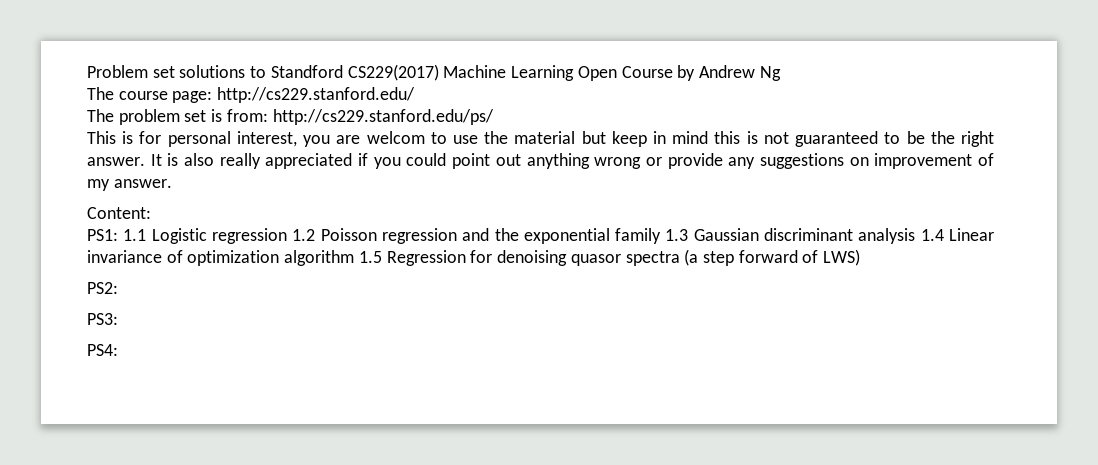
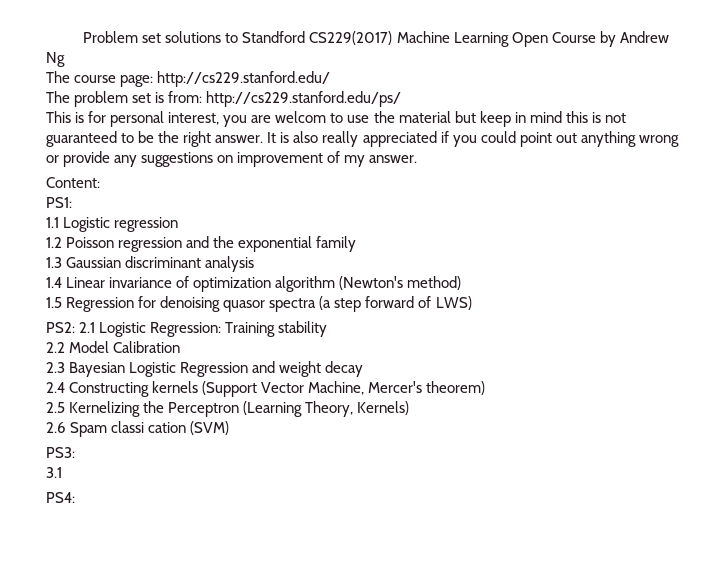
(118, 235) none -> (72, 202) //
(287, 236) none -> (179, 224) //
(662, 236) none -> (357, 244) //
(916, 236) none -> (255, 264) //
(355, 258) none -> [339,276,462,290] (Newton's method) //
(118, 288) none -> [79,321,328,337] [46,341,181,353] [46,361,364,377] [46,381,486,397] [46,401,410,417] [46,421,230,437] 2.1 Logistic Regression: Training stability // 2.2 Model Calibration // 2.3 Bayesian Logistic Regression and weight decay // 2.4 Constructing kernels (Support Vector Machine, Mercer's theorem) // 2.5 Kernelizing the Perceptron (Learning Theory, Kernels) // 2.6 Spam classi cation (SVM)
(118, 319) none -> [46,467,62,478] // 3.1

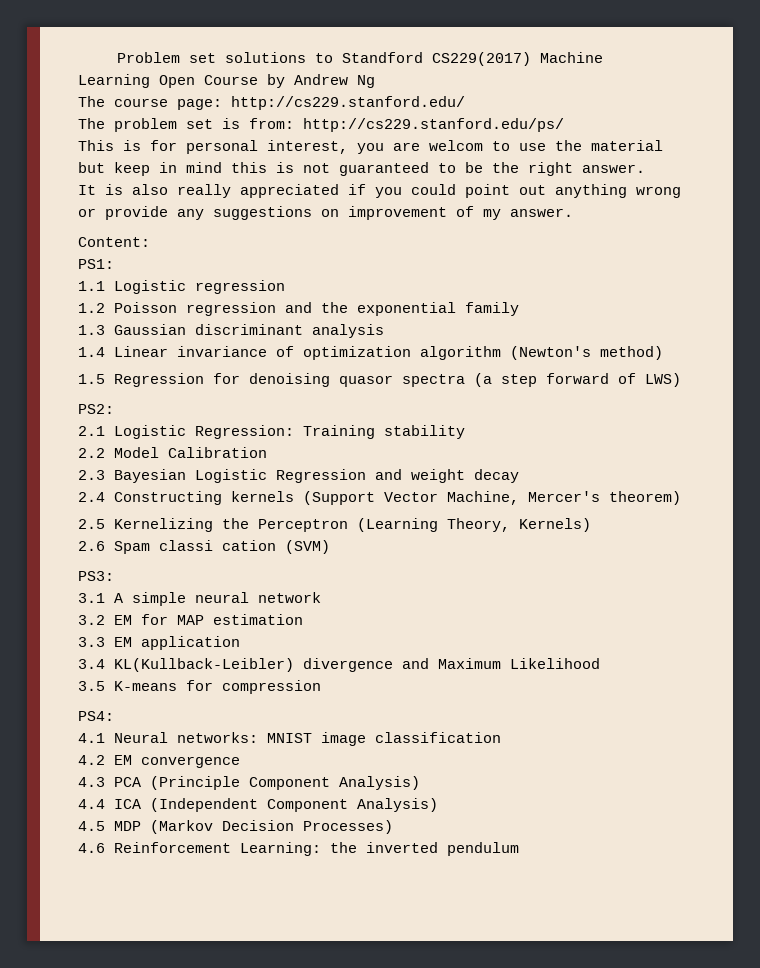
(264, 139) none -> (645, 168) //
(75, 327) none -> (114, 409) //
[46,492,75,503] // PS4: -> [114,592,321,606] [78,614,303,625] [78,636,240,650] [78,658,600,672] [78,680,321,694] [78,711,114,721] [78,732,501,746] [78,755,240,768] [78,776,420,790] [78,798,438,812] [78,820,393,834] [78,842,519,856] A simple neural network // 3.2 EM for MAP estimation // 3.3 EM application // 3.4 KL(Kullback-Leibler) divergence and Maximum Likelihood // 3.5 K-means for compression // PS4: // 4.1 Neural networks: MNIST image classification // 4.2 EM convergence // 4.3 PCA (Principle Component Analysis) // 4.4 ICA (Independent Component Analysis) // 4.5 MDP (Markov Decision Processes) // 4.6 Reinforcement Learning: the inverted pendulum

